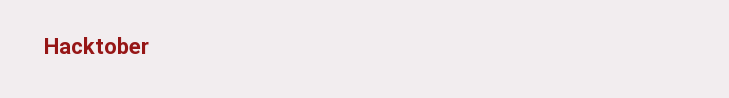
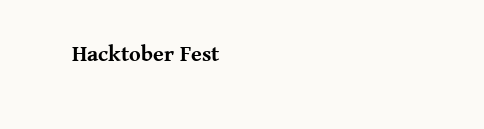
(149, 45) none -> [180,47,220,61] Fest

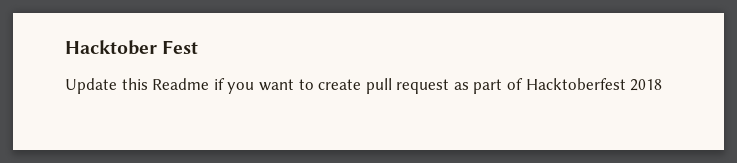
(220, 54) none -> [65,78,663,94] // Update this Readme if you want to create pull request as part of Hacktoberfest 2018

